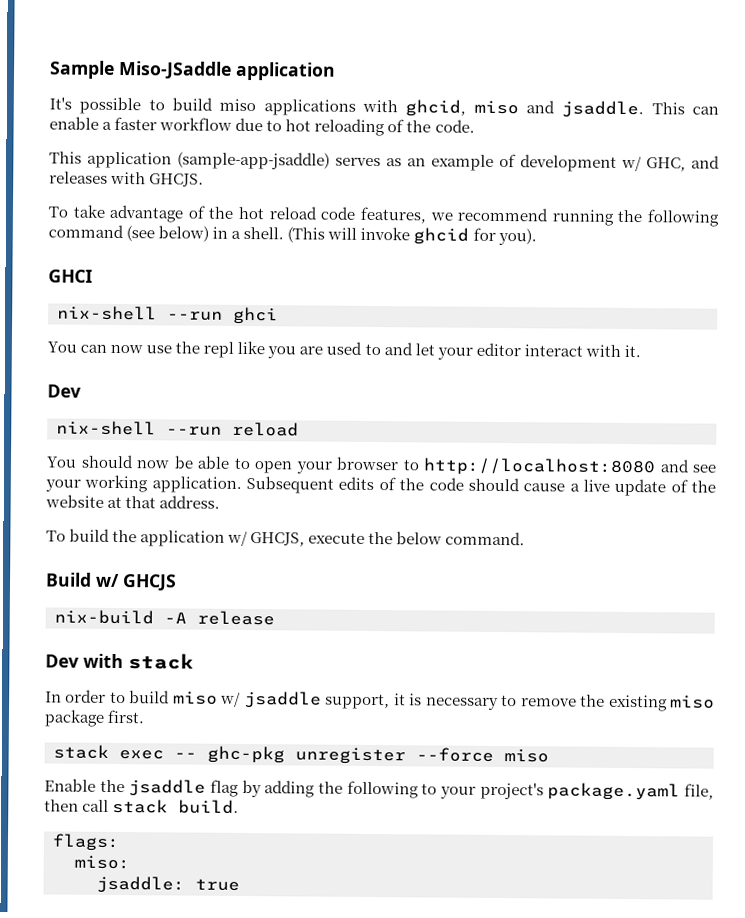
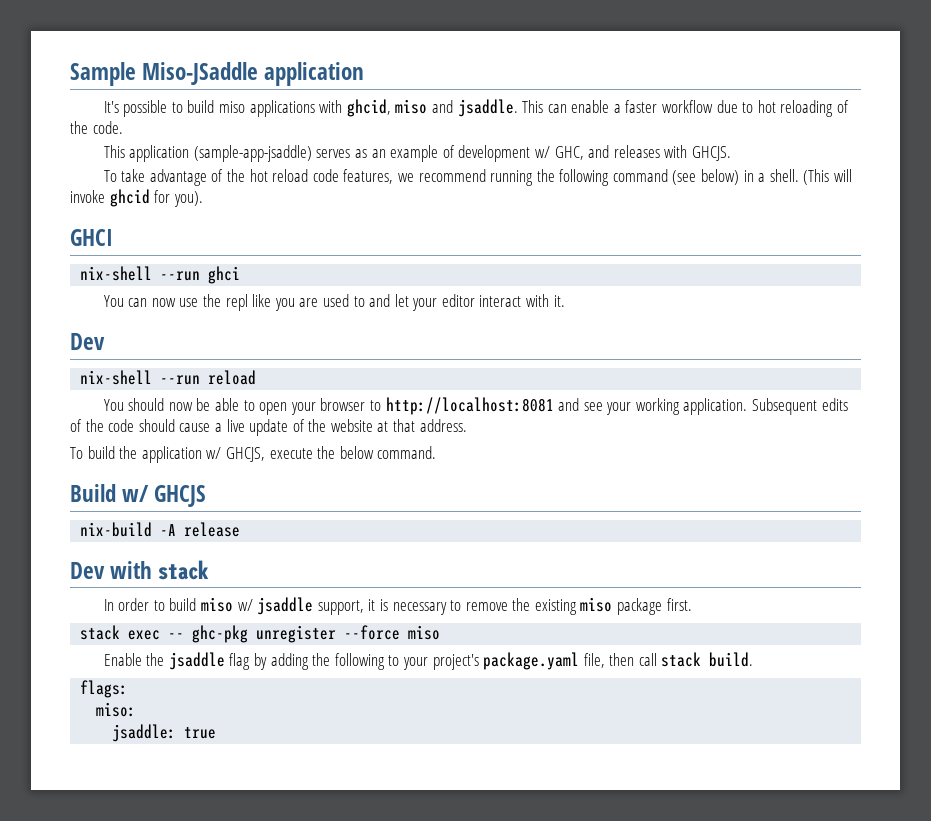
[423,457,656,477] http://localhost:8080 -> [385,397,554,415] http://localhost:8081

